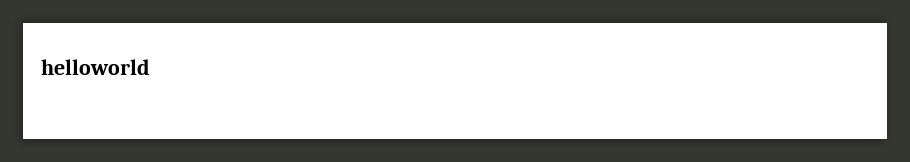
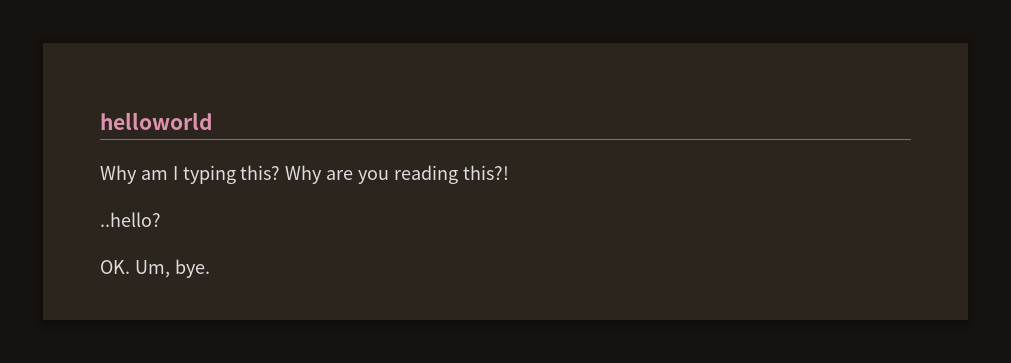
(150, 67) none -> [100,165,509,184] [100,212,161,227] [100,259,210,278] // Why am I typing this? Why are you reading this?! // ..hello? // OK. Um, bye.

